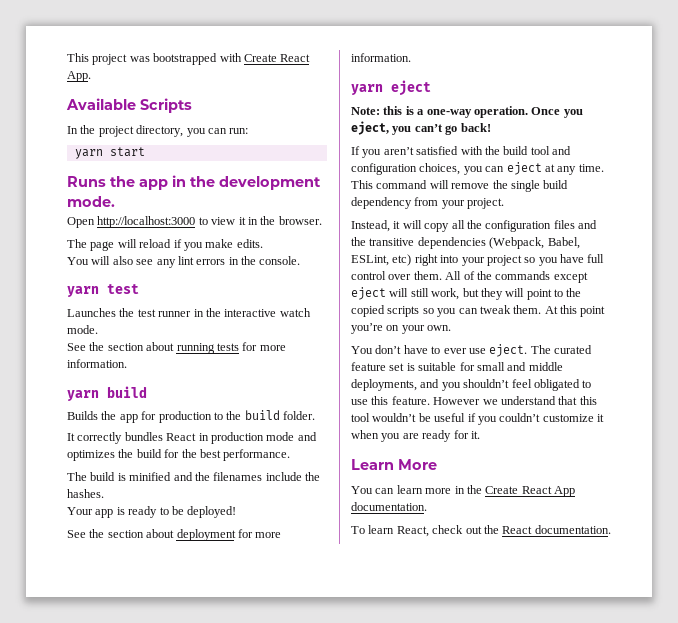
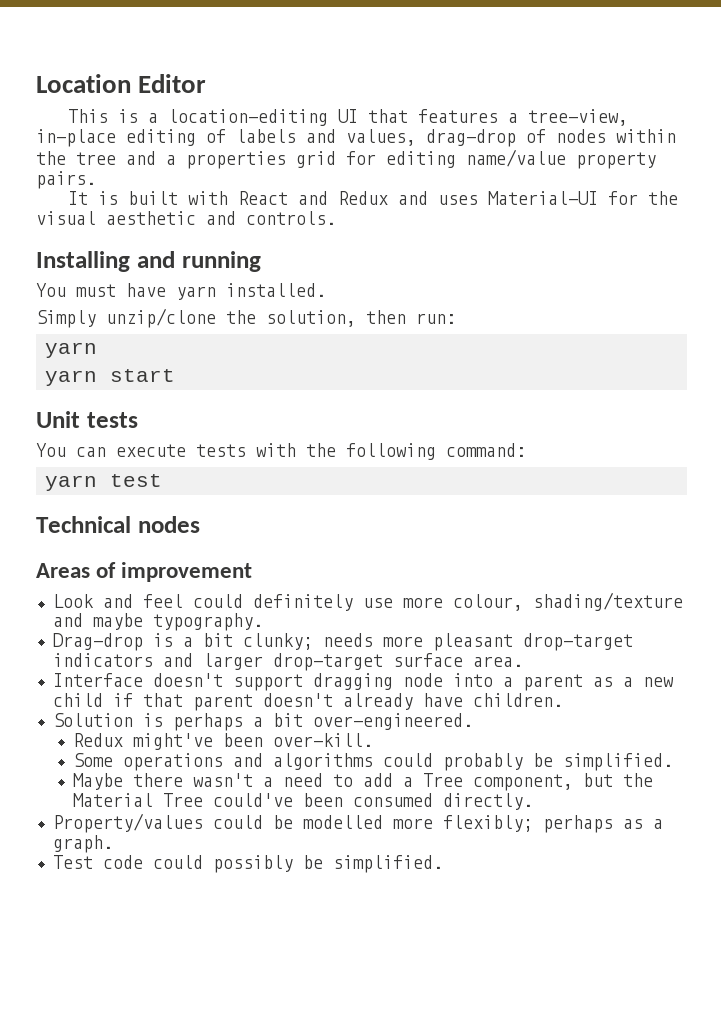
[67,53,311,65] [67,71,91,82] [66,98,192,113] [67,125,227,137] This project was bootstrapped with Create React App. // Available Scripts // In the project directory, you can -> [36,74,207,93] [68,109,629,126] [36,129,676,147] [36,149,656,169] [36,171,96,189] [68,191,679,205] [36,211,336,225] [36,251,261,272] [36,283,326,300] [36,308,406,328] Location Editor // This is a location-editing UI that features a tree-view, in-place editing of labels and values, drag-drop of nodes within the tree and a properties grid for editing name/value property pairs. // It is built with React and Redux and uses Material-UI for the visual aesthetic and controls. // Installing and running // You must have yarn installed. // Simply unzip/clone the solution, then
(103, 154) none -> [45,370,97,386] // yarn
[67,175,321,190] [67,196,115,207] [67,216,322,228] [67,239,263,251] [67,256,301,268] [67,284,139,297] [67,308,311,317] [67,325,98,334] [67,342,286,354] [67,359,127,368] [67,386,147,401] [67,410,315,423] [67,432,317,444] [67,449,291,461] [67,472,320,481] [67,489,104,498] [67,506,237,518] [67,529,282,541] [351,53,411,62] [351,80,431,96] [351,106,583,118] [351,121,491,135] [351,146,571,158] [351,162,604,175] [351,180,569,192] [351,197,505,209] [351,220,597,232] [351,237,580,249] [351,254,605,266] [351,271,588,283] [351,287,582,300] [351,305,606,317] [351,323,452,334] [351,344,592,357] [351,362,563,371] [351,379,592,391] [351,396,597,405] [351,413,604,425] [351,430,480,442] [351,459,437,470] [351,485,575,497] [351,502,427,511] [351,525,611,537] Runs the app in the development mode. // Open http://localhost:3000 to view it in the browser. // The page will reload if you make edits. // You will also see any lint errors in the console. // yarn test // Launches the test runner in the interactive watch mode. // See the section about running tests for more information. // yarn build // Builds the app for production to the build folder. // It correctly bundles React in production mode and optimizes the build for the best performance. // The build is minified and the filenames include the hashes. // Your app is ready to be deployed! // See the section about deployment for more information. // yarn eject // Note: this is a one-way operation. Once you eject, you can’t go back! // If you aren’t satisfied with the build tool and configuration choices, you can eject at any time. This command will remove the single build dependency from your project. // Instead, it will copy all the configuration files and the transitive dependencies (Webpack, Babel, ESLint, etc) right into your project so you have full control over them. All of the commands except eject will still work, but they will point to the copied scripts so you can tweak them. At this point you’re on your own. // You don’t have to ever use eject. The curated feature set is suitable for small and middle deployments, and you shouldn’t feel obligated to use this feature. However we understand that this tool wouldn’t be useful if you couldn’t customize it when you are ready for it. // Learn More // You can learn more in the Create React App documentation. // To learn React, check out the React documentation. -> [36,411,138,428] [36,443,526,460] [45,474,162,491] [36,516,200,533] [36,562,253,582] [52,592,683,611] [52,613,263,631] [52,633,633,651] [52,653,523,671] [52,673,674,691] [52,693,563,711] [52,713,473,731] [72,733,373,750] [72,753,673,771] [72,773,653,791] [72,793,533,810] [52,813,663,833] [52,835,113,853] [52,855,443,873] Unit tests // You can execute tests with the following command: // yarn test // Technical nodes // Areas of improvement // Look and feel could definitely use more colour, shading/texture and maybe typography. // Drag-drop is a bit clunky; needs more pleasant drop-target indicators and larger drop-target surface area. // Interface doesn't support dragging node into a parent as a new child if that parent doesn't already have children. // Solution is perhaps a bit over-engineered. // Redux might've been over-kill. // Some operations and algorithms could probably be simplified. // Maybe there wasn't a need to add a Tree component, but the Material Tree could've been consumed directly. // Property/values could be modelled more flexibly; perhaps as a graph. // Test code could possibly be simplified.

